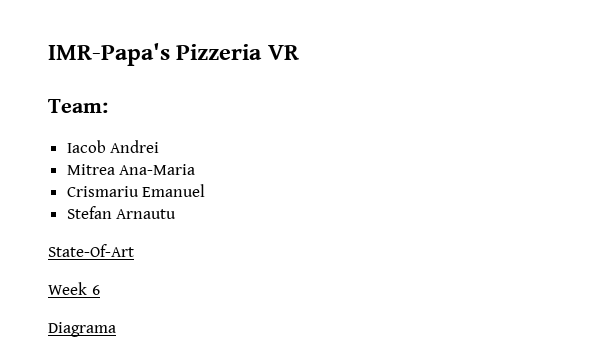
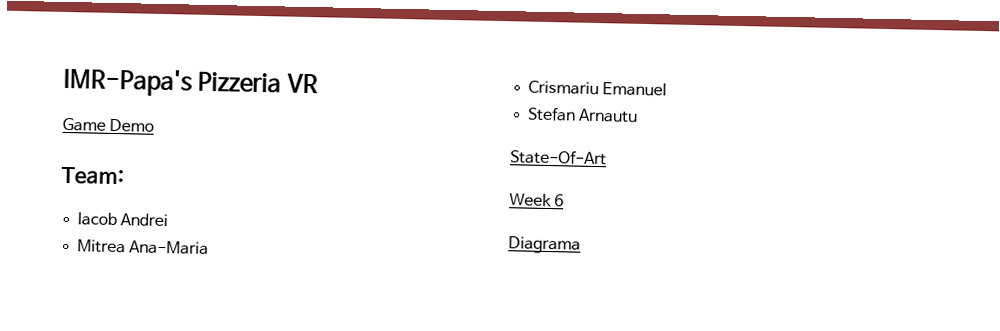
(299, 52) none -> [62,117,155,132] // Game Demo

